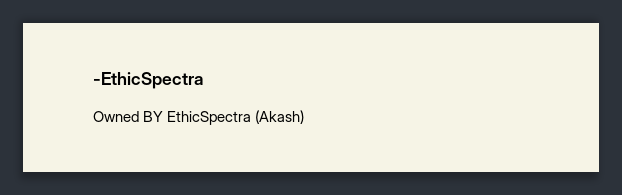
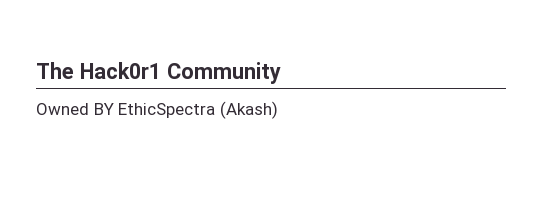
[93,72,203,89] -EthicSpectra -> [36,62,281,84] The Hack0r1 Community

